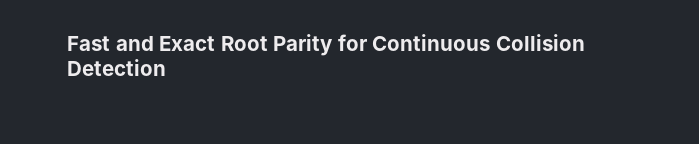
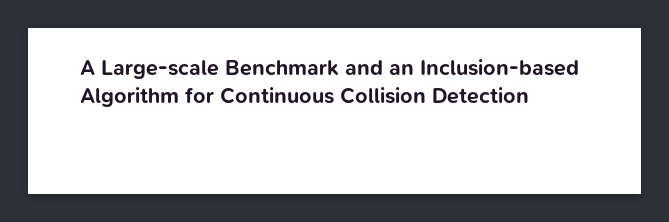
[67,34,334,56] Fast and Exact Root Parity -> [80,59,579,79] [80,87,179,107] A Large-scale Benchmark and an Inclusion-based Algorithm

